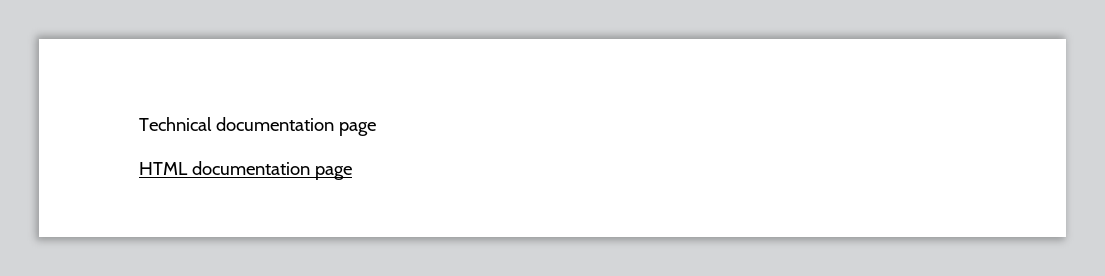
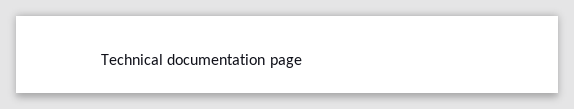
[139,161,352,180] // HTML documentation page -> (302, 62) none

